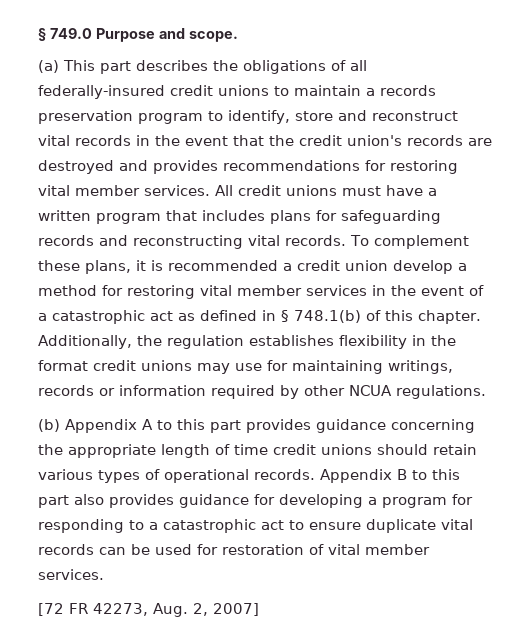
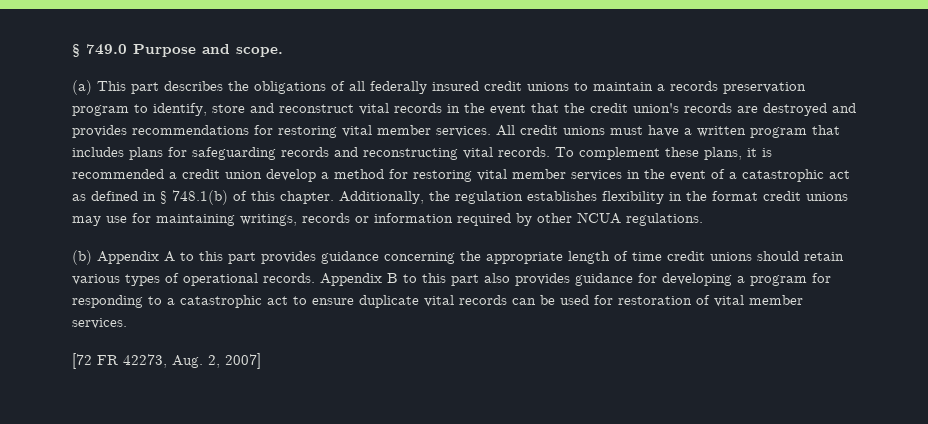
[38,85,165,99] federally-insured -> [370,81,479,94] federally insured

